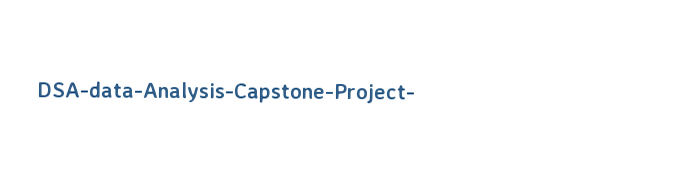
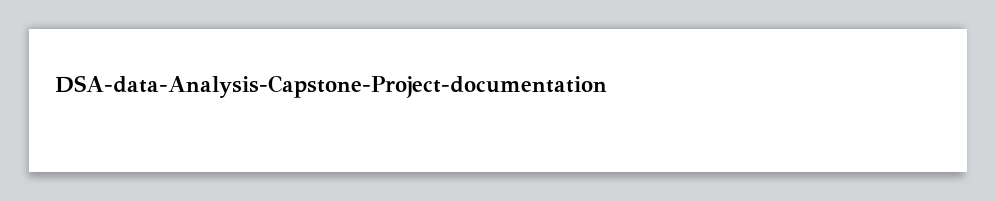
[37,81,416,104] DSA-data-Analysis-Capstone-Project- -> [55,75,607,98] DSA-data-Analysis-Capstone-Project-documentation

